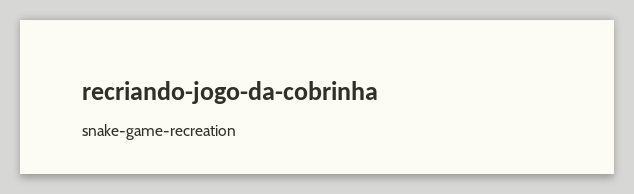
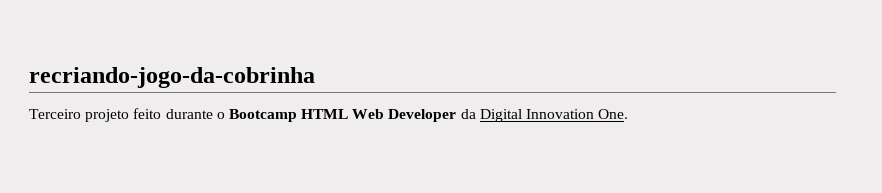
[82,124,236,140] snake-game-recreation -> [29,108,629,122] Terceiro projeto feito durante o Bootcamp HTML Web Developer da Digital Innovation One.

